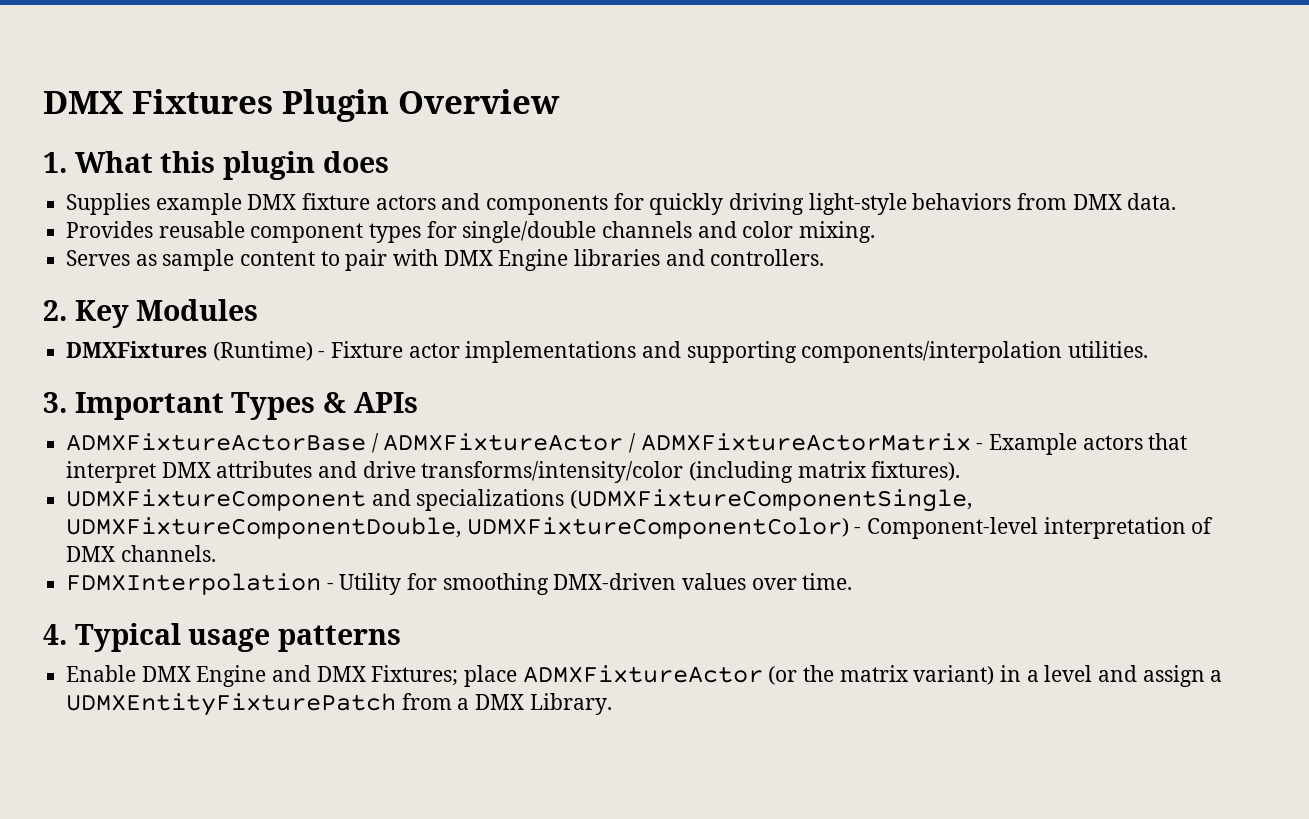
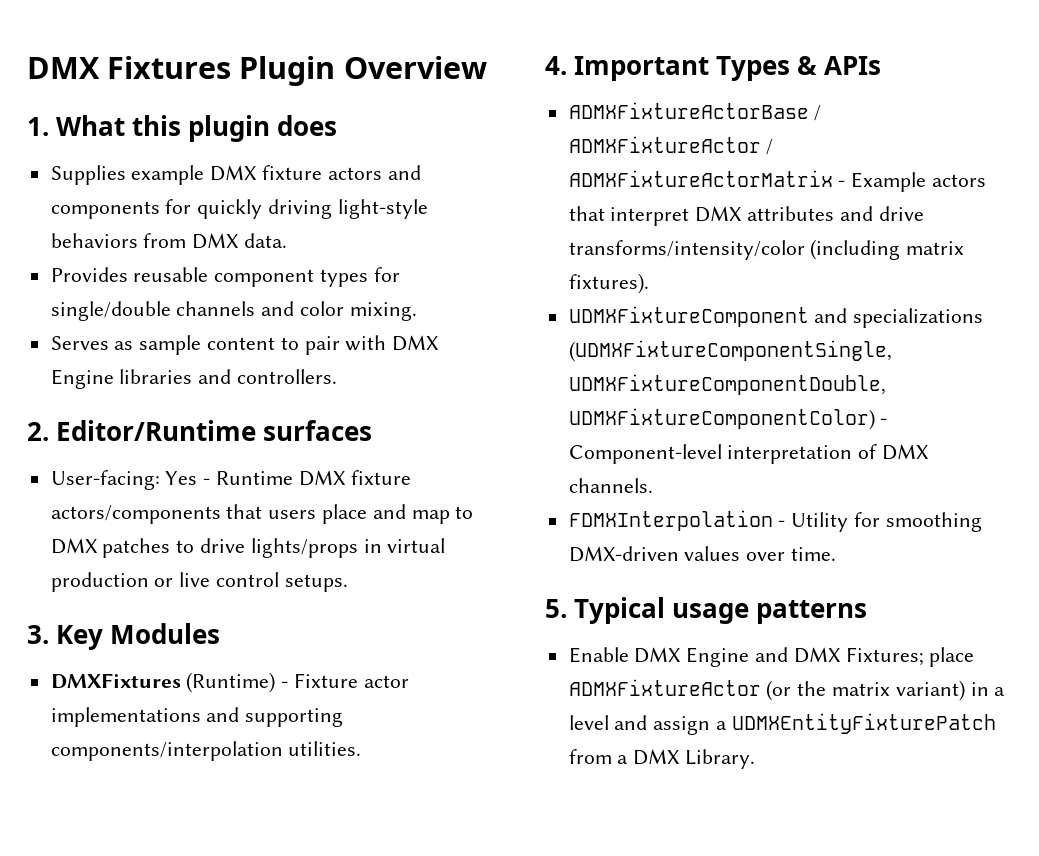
(67, 310) none -> [56,420,373,441] [50,470,411,490] [50,504,474,524] [50,538,446,558] [50,572,348,592] [27,625,49,644] Editor/Runtime surfaces // User-facing: Yes - Runtime DMX fixture actors/components that users place and map to DMX patches to drive lights/props in virtual production or live control setups. // 3.
[43,392,67,413] 3. -> [545,56,567,75] 4.
[43,624,67,645] 4. -> [545,599,567,618] 5.

